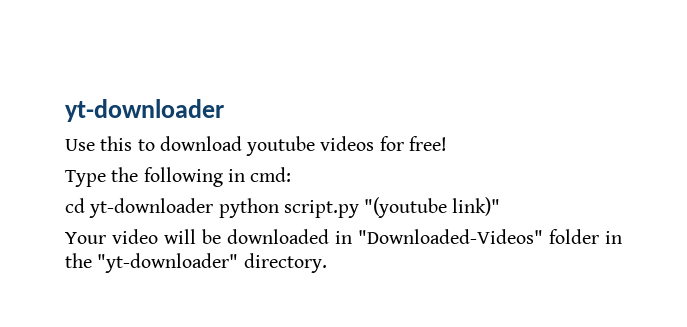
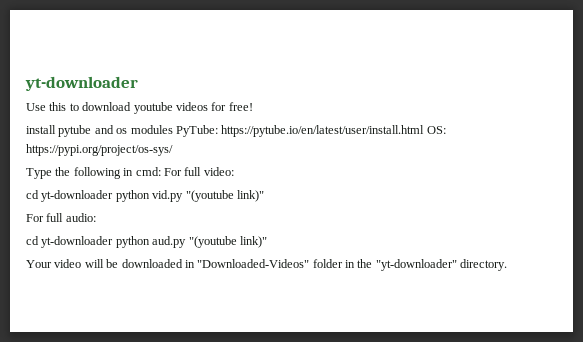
(447, 143) none -> [26,125,446,137] [26,144,173,156] // install pytube and os modules PyTube: https://pytube.io/en/latest/user/install.html OS: https://pypi.org/project/os-sys/
[65,198,359,218] // cd yt-downloader python script.py -> [163,167,234,176] [26,190,264,202] [26,213,96,222] [26,236,187,248] For full video: // cd yt-downloader python vid.py "(youtube link)" // For full audio: // cd yt-downloader python aud.py

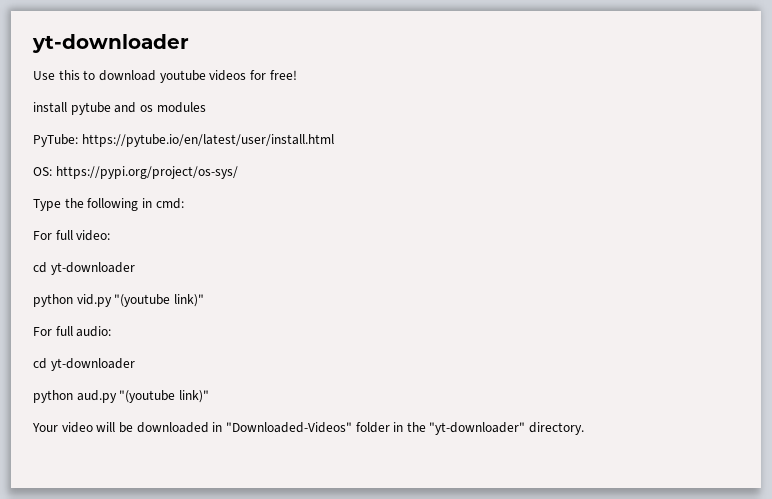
(173, 129) none -> (206, 107) //
(425, 131) none -> (334, 140) //
(161, 171) none -> (184, 203) //
(114, 196) none -> (135, 268) //
(114, 242) none -> (135, 364) //

